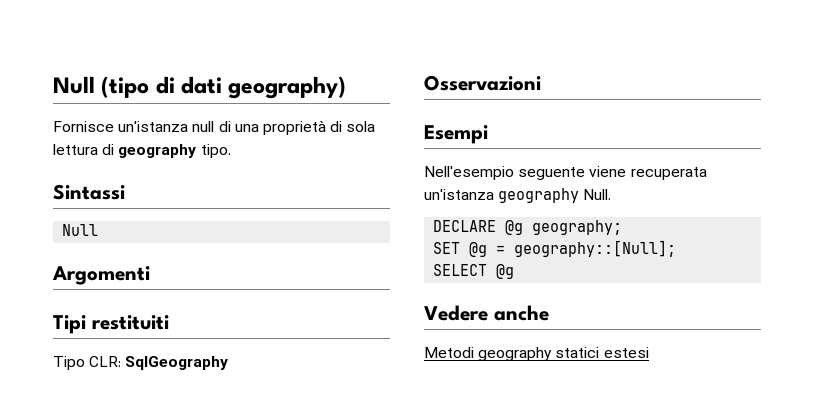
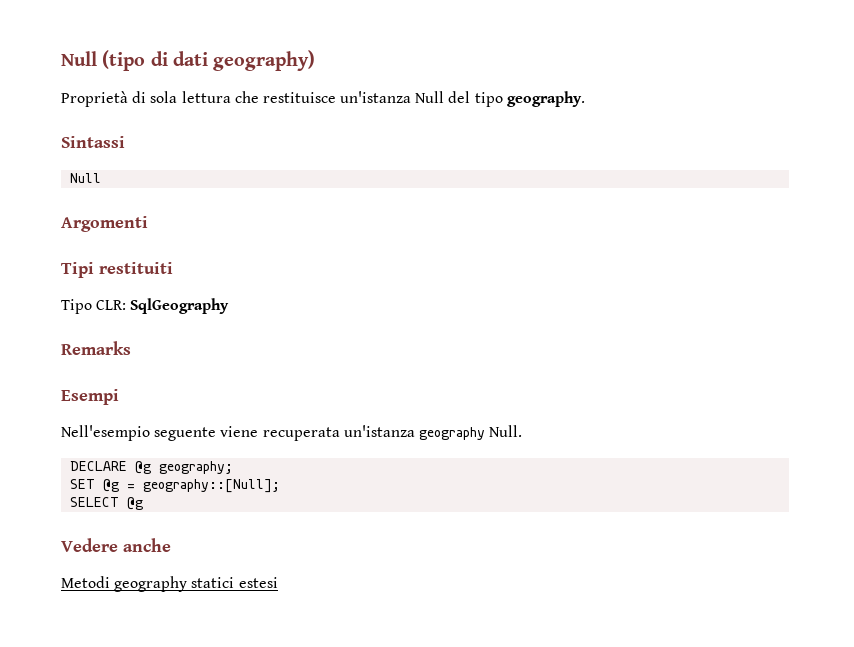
[53,120,376,135] [53,144,231,158] Fornisce un'istanza null di una proprietà di sola lettura di geography tipo. -> [61,91,585,107] Proprietà di sola lettura che restituisce un'istanza Null del tipo geography.
[424,75,541,91] Osservazioni -> [61,341,131,355] Remarks

